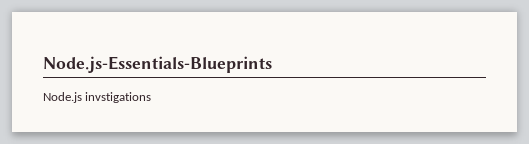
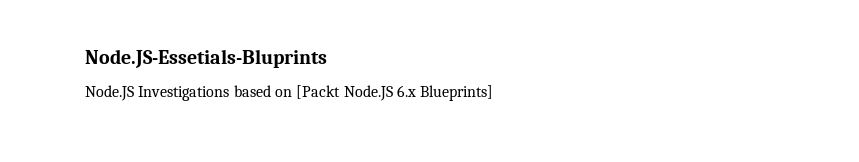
[43,56,272,73] [43,92,152,103] Node.js-Essentials-Blueprints // Node.js invstigations -> [85,49,327,68] [85,85,494,101] Node.JS-Essetials-Bluprints // Node.JS Investigations based on [Packt Node.JS 6.x Blueprints]

